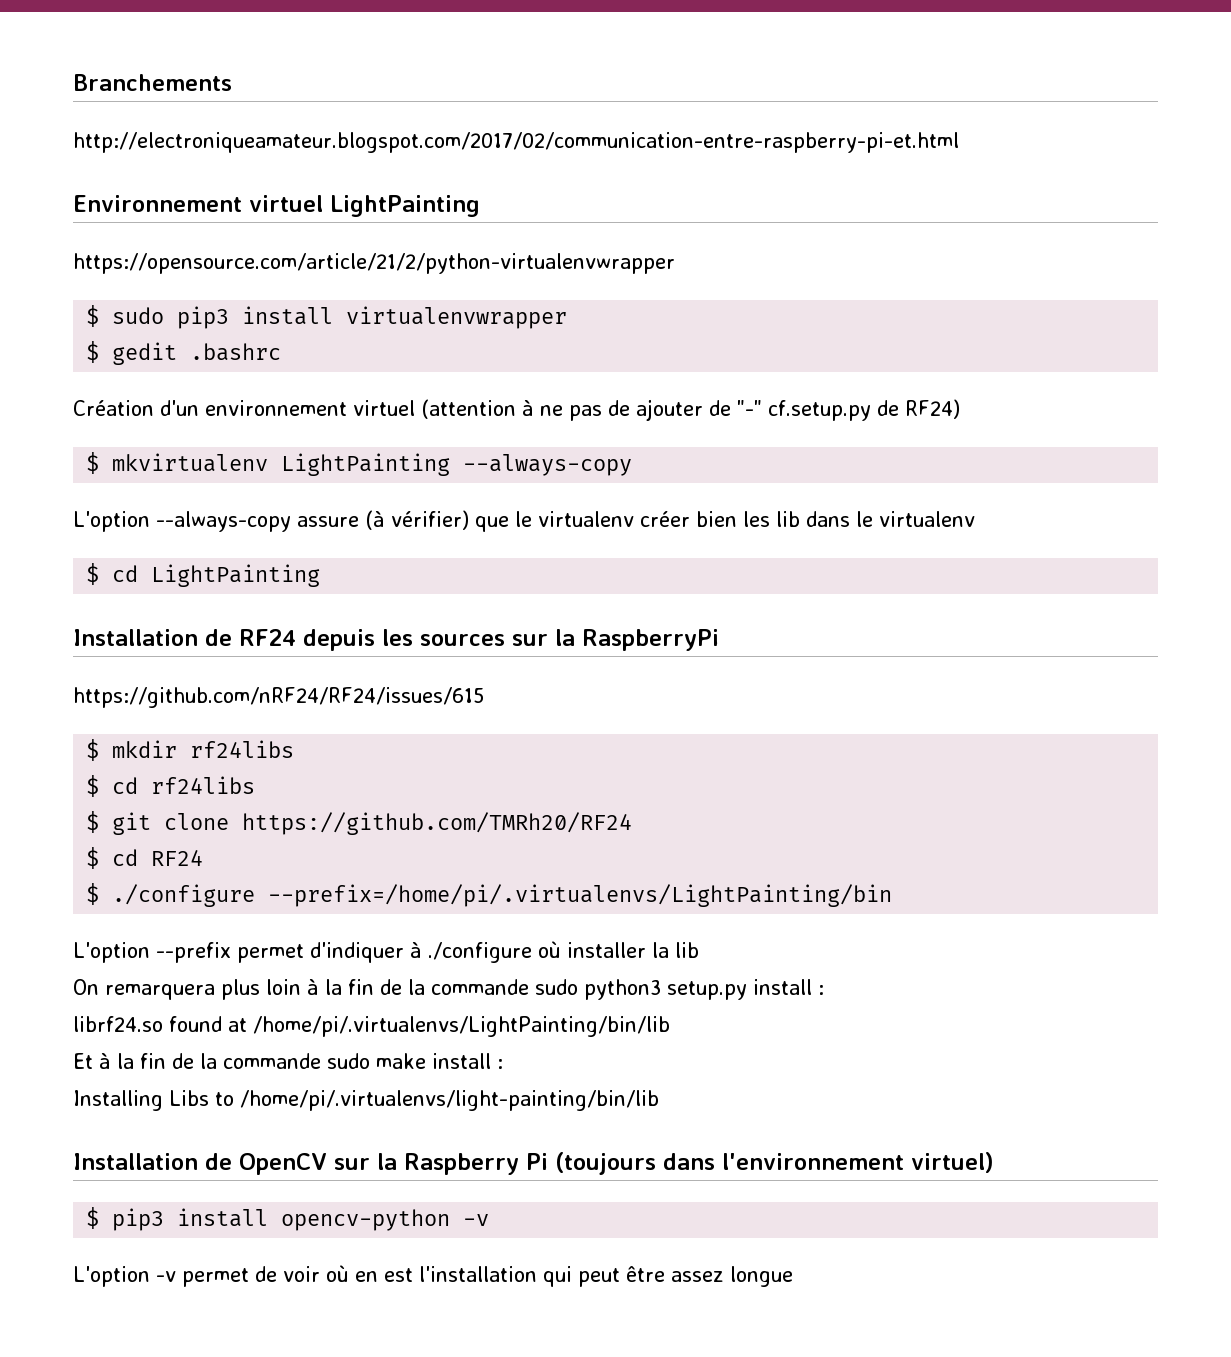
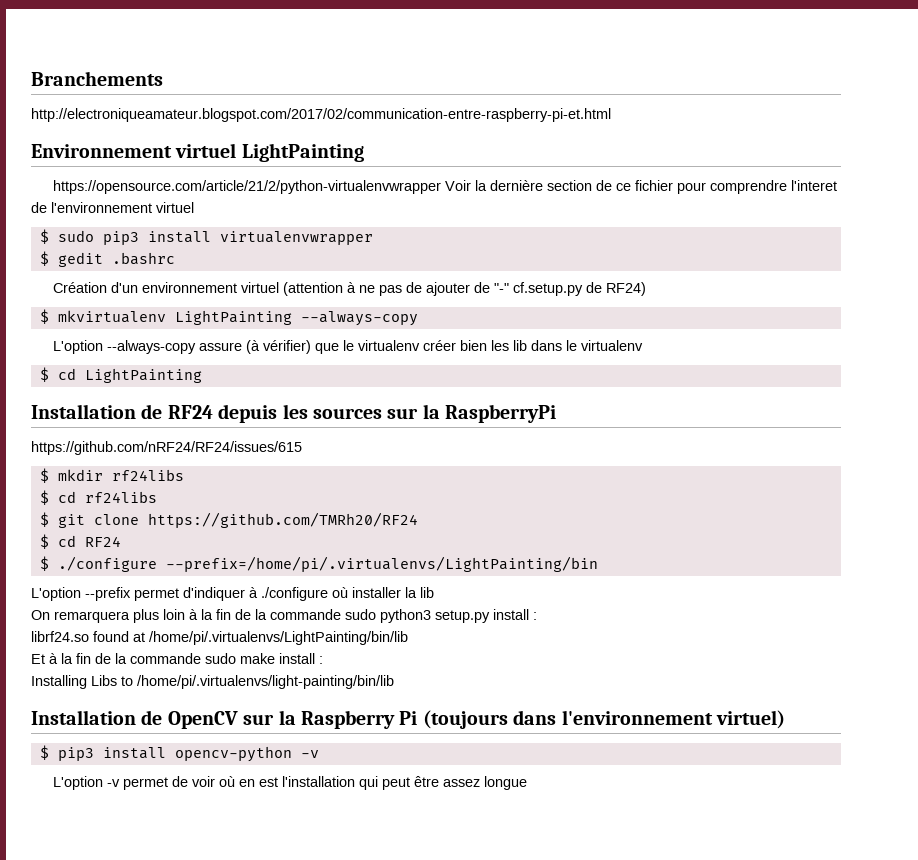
(675, 263) none -> [445,180,838,194] [31,202,194,213] Voir la dernière section de ce fichier pour comprendre l'interet de l'environnement virtuel

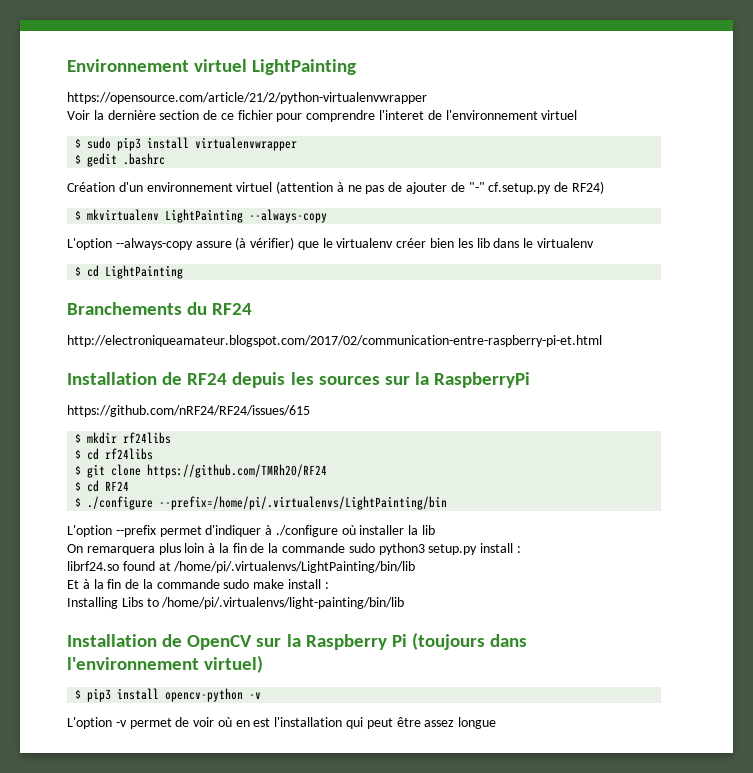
[31,71,163,86] [31,108,611,122] Branchements // http://electroniqueamateur.blogspot.com/2017/02/communication-entre-raspberry-pi-et.html // -> (67, 65) none
(442, 187) none -> (427, 98) //
(202, 375) none -> [67,302,253,315] [67,335,602,347] // Branchements du RF24 // http://electroniqueamateur.blogspot.com/2017/02/communication-entre-raspberry-pi-et.html

